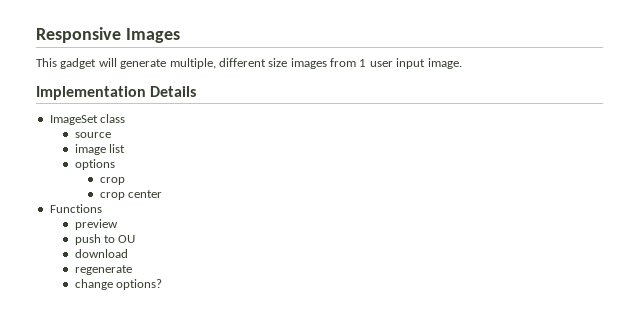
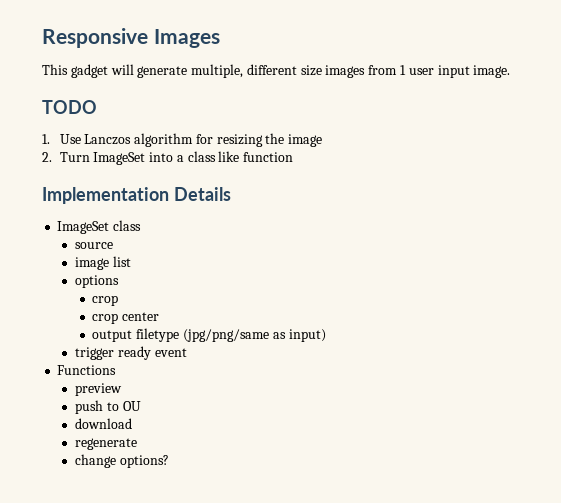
(462, 63) none -> [42,100,97,114] [42,133,323,147] [42,151,294,165] // TODO // 1. Use Lanczos algorithm for resizing the image // 2. Turn ImageSet into a class like function
(162, 194) none -> [92,328,326,342] [74,346,187,360] // output filetype (jpg/png/same as input) // trigger ready event

